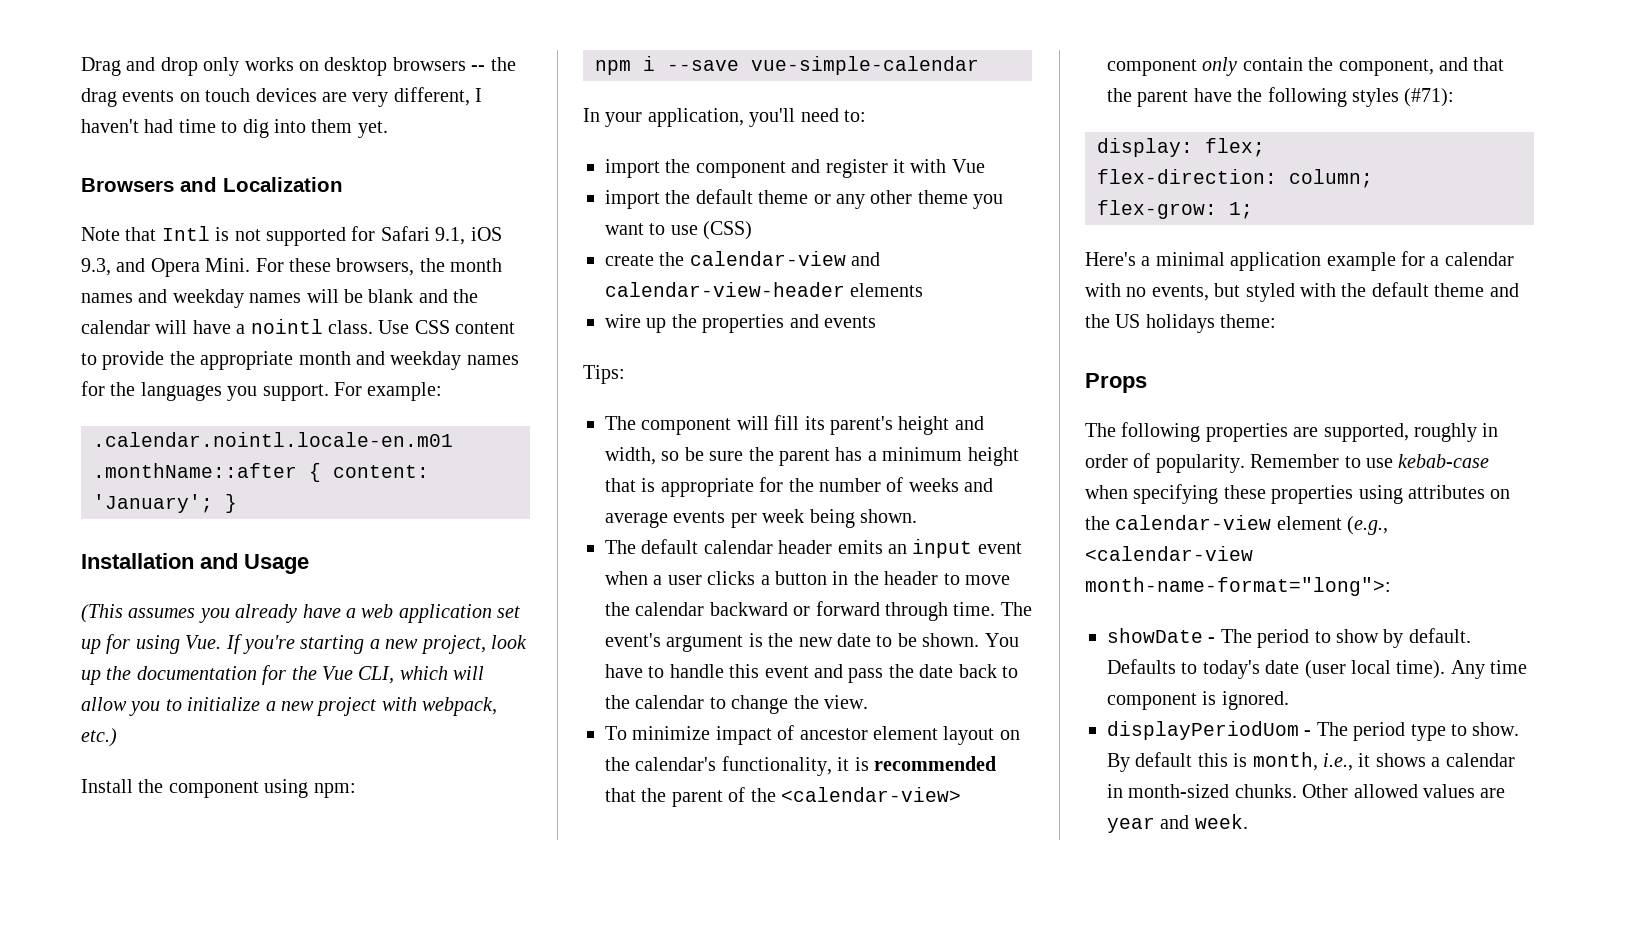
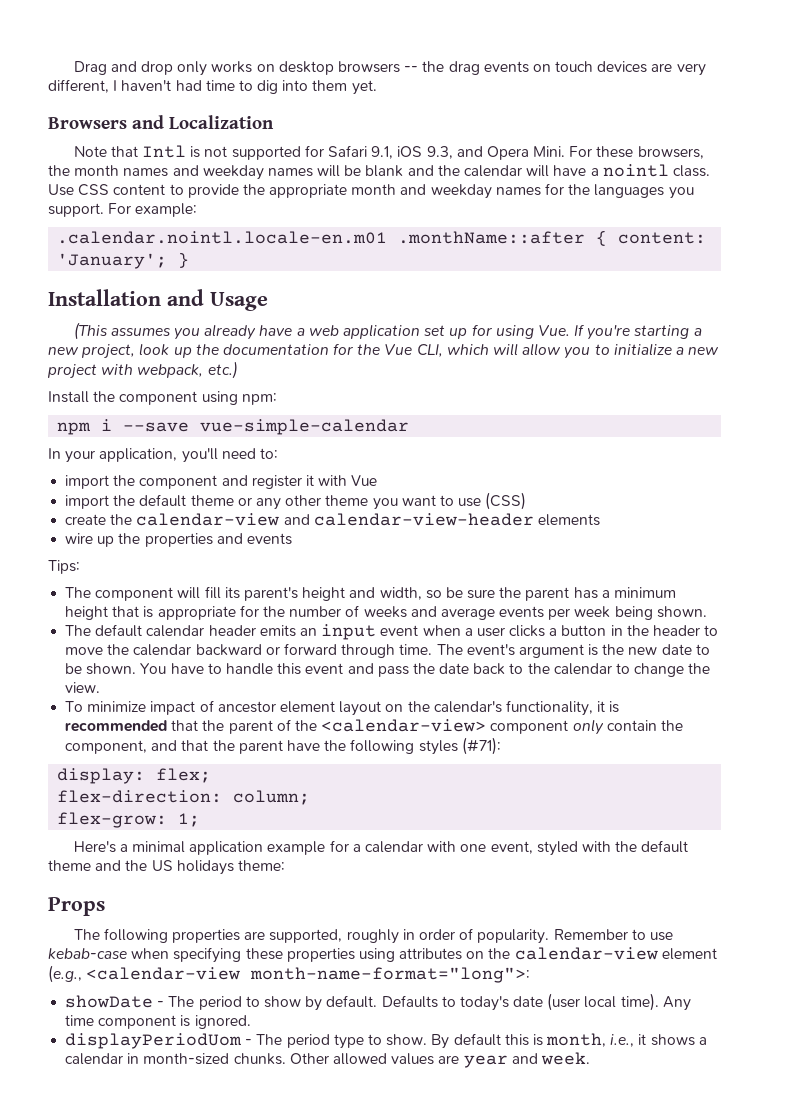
[1126,283,1241,301] no events, but -> [460,841,533,854] one event,

